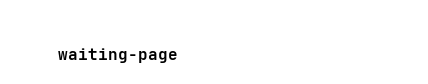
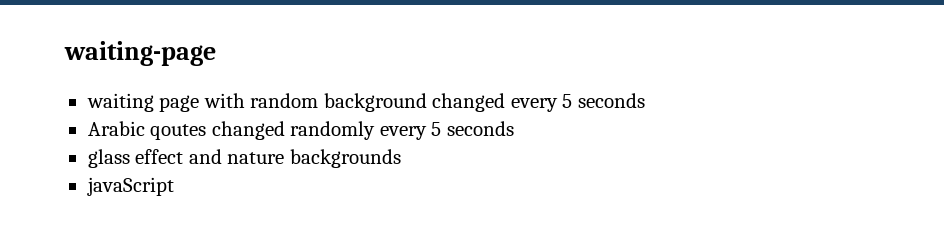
(178, 55) none -> [86,93,645,112] [87,121,514,140] [87,149,401,168] [86,177,174,196] // waiting page with random background changed every 5 seconds // Arabic qoutes changed randomly every 5 seconds // glass effect and nature backgrounds // javaScript

